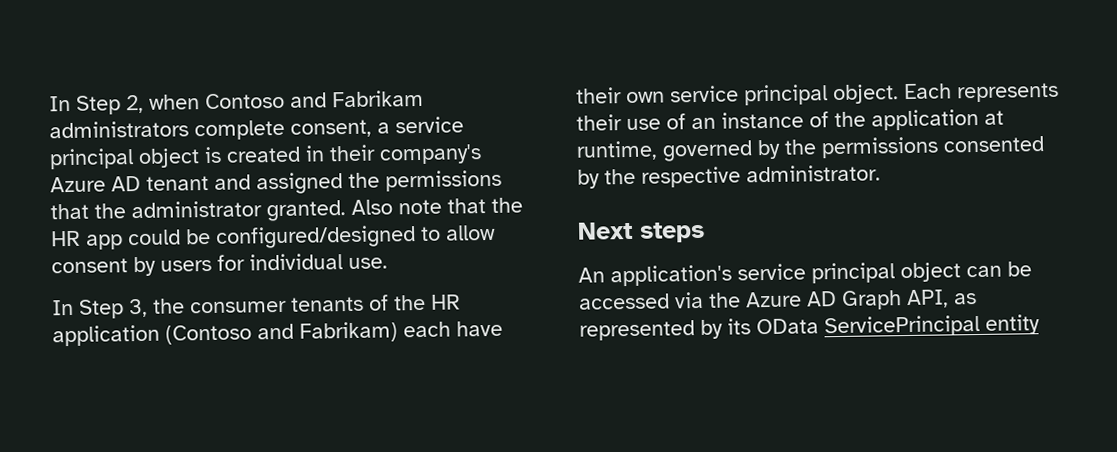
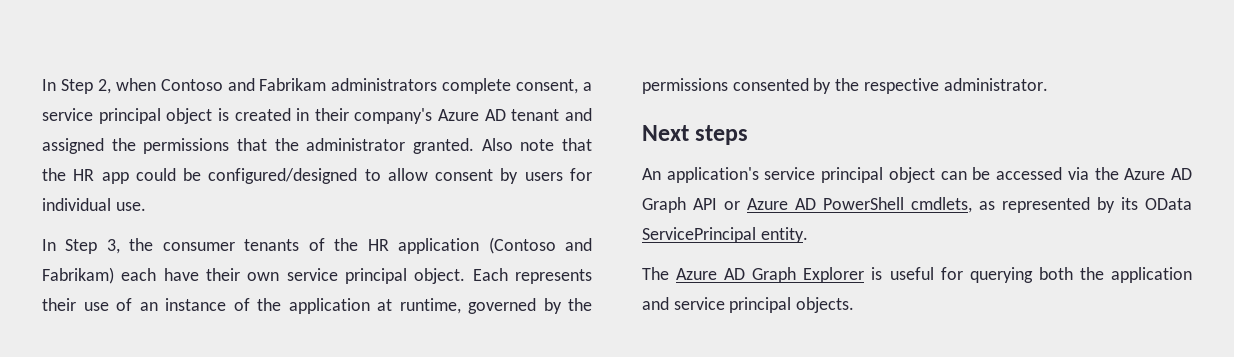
[906,289,949,309] API, -> [693,197,972,213] API or Azure AD PowerShell cmdlets,
[985,314,1040,335] entity -> [760,227,808,243] [642,267,1192,283] [642,297,855,313] entity. // The Azure AD Graph Explorer is useful for querying both the application and service principal objects.

